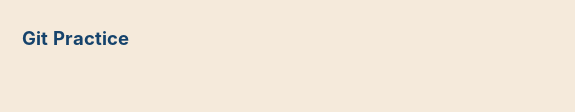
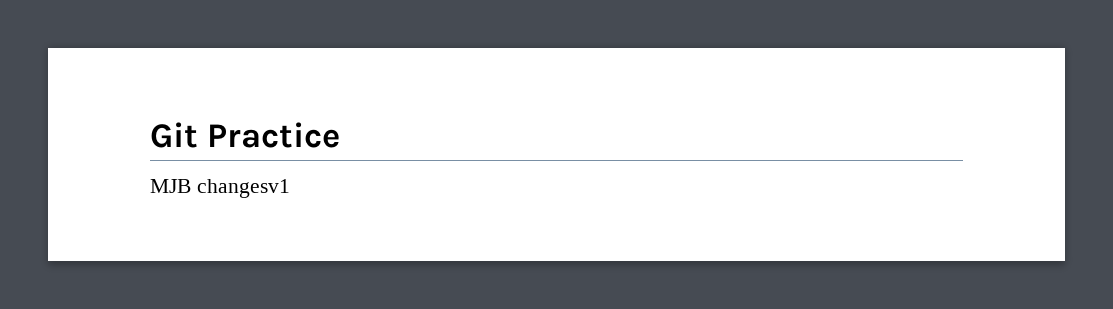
(129, 38) none -> [150,179,290,198] // MJB changesv1

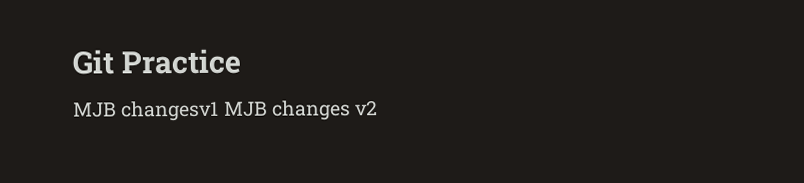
(290, 188) none -> [223,100,379,121] MJB changes v2

